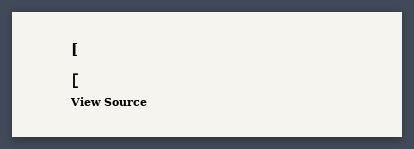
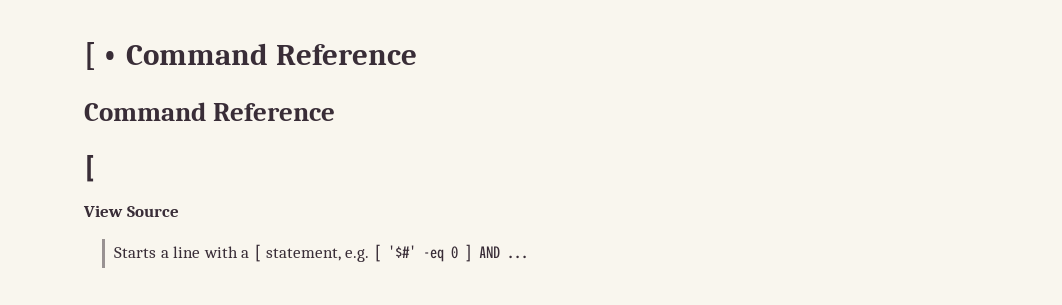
[71,43,78,56] [71,73,80,88] [70,97,147,106] [ // [ // View Source -> [84,42,418,70] [84,102,336,121] [84,154,96,182] [83,205,179,217] [114,244,528,262] [ • Command Reference // Command Reference // [ // View Source // Starts a line with a [ statement, e.g. [ '$#' -eq 0 ] AND ...

